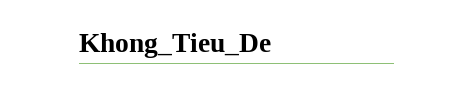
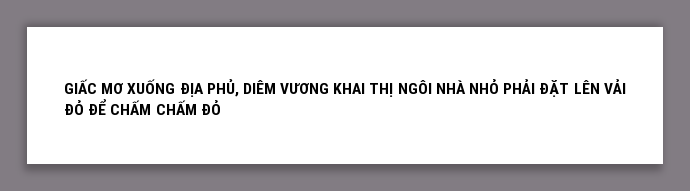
[79,33,271,58] Khong_Tieu_De -> [64,79,626,97] [64,99,221,115] GIẤC MƠ XUỐNG ĐỊA PHỦ, DIÊM VƯƠNG KHAI THỊ NGÔI NHÀ NHỎ PHẢI ĐẶT LÊN VẢI ĐỎ ĐỂ CHẤM CHẤM ĐỎ

